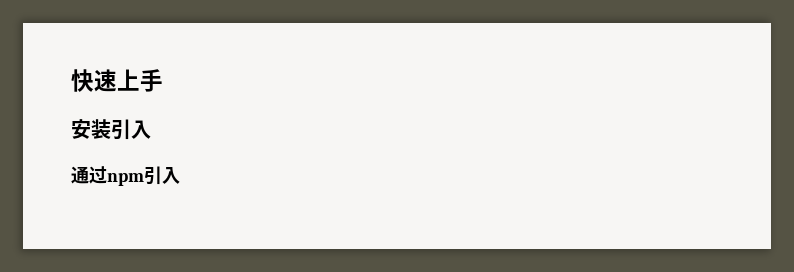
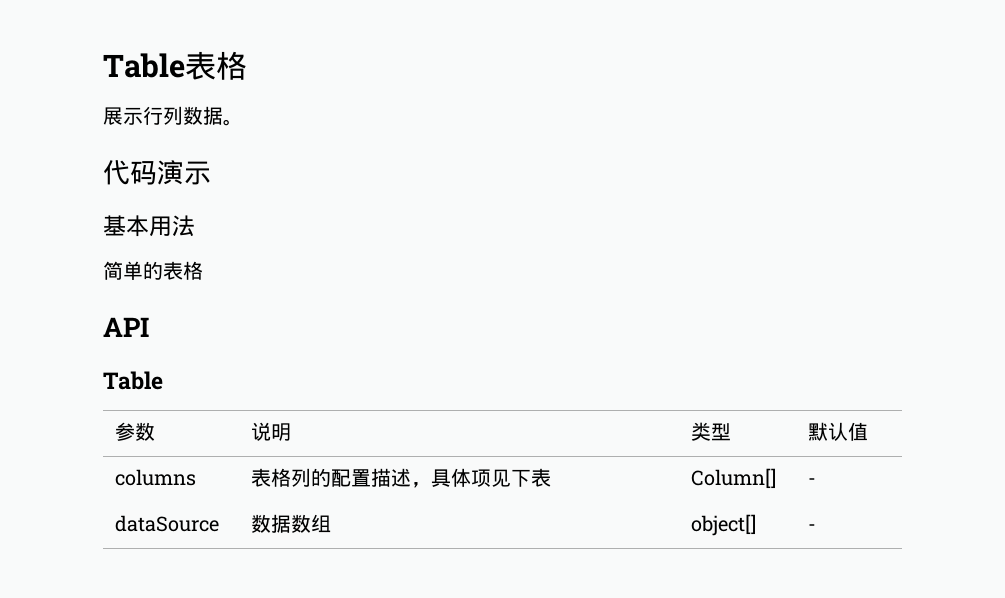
[71,69,163,92] [71,119,151,140] [71,166,180,186] 快速上手 // 安装引入 // 通过npm引入 -> [103,51,247,80] [103,106,243,126] [103,160,211,185] [103,215,195,237] [103,261,203,280] [103,317,149,337] [103,371,163,390] [115,422,156,441] [251,422,292,441] [691,422,732,441] [808,422,869,441] [115,469,197,486] [251,468,552,488] [691,468,777,489] [808,478,817,485] [115,515,220,532] [251,514,332,533] [691,514,757,536] [808,524,817,531] Table表格 // 展示行列数据。 // 代码演示 // 基本用法 // 简单的表格 // API // Table // 参数 | 说明 | 类型 | 默认值 // columns | 表格列的配置描述，具体项见下表 | Column[] | - // dataSource | 数据数组 | object[] | -

